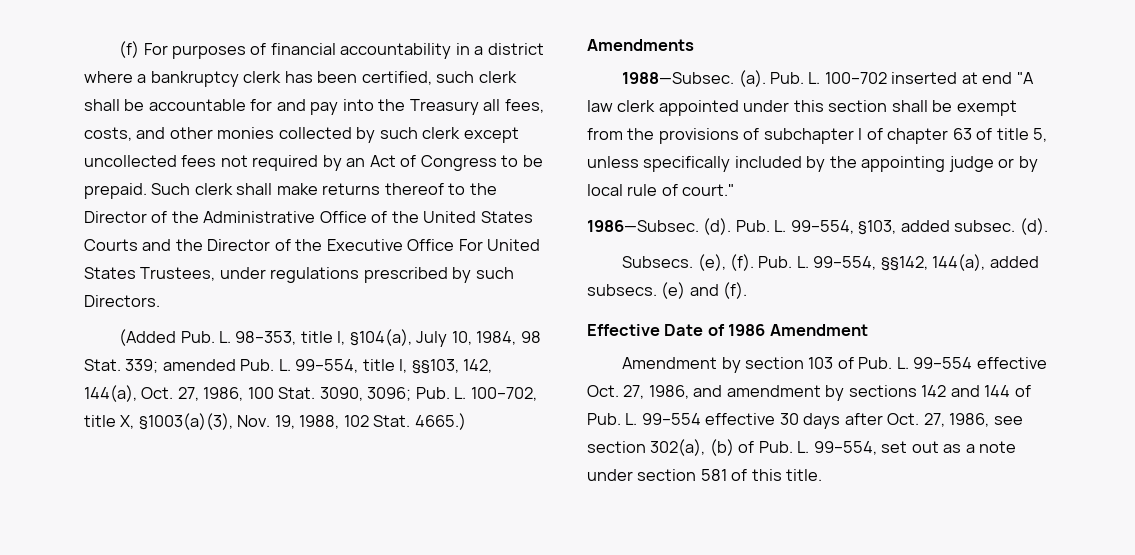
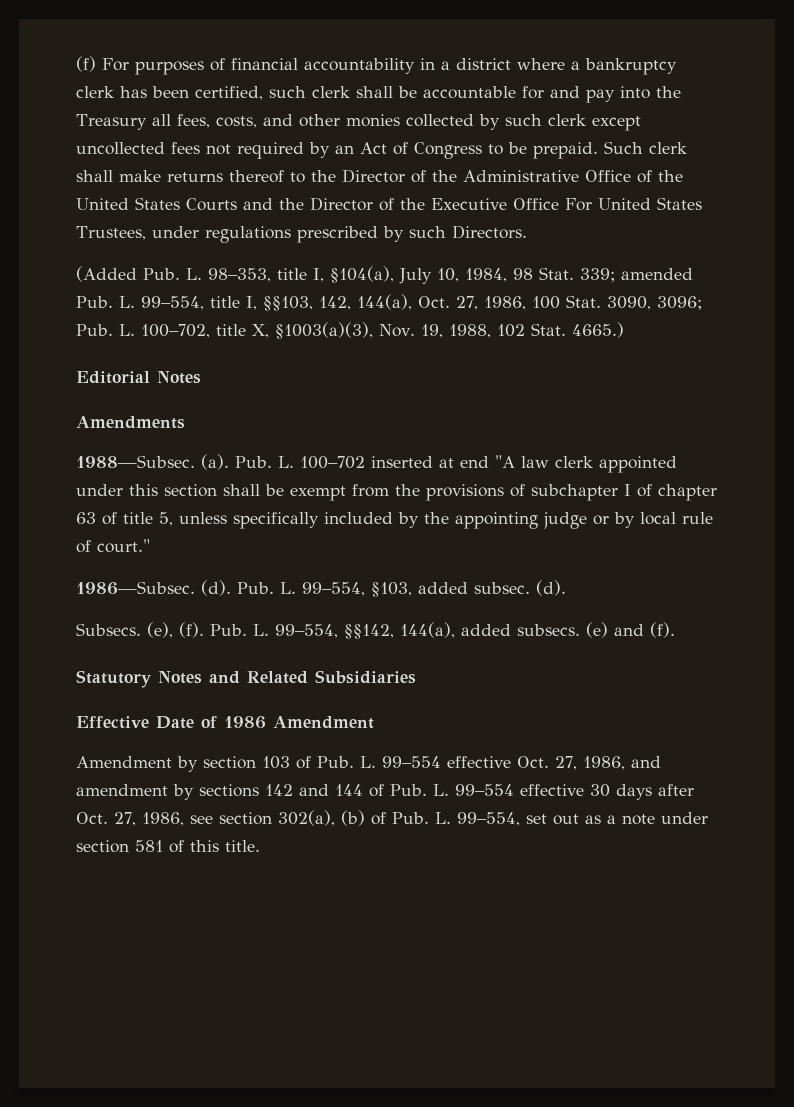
(466, 421) none -> [76,371,201,384] // Editorial Notes
(748, 290) none -> [76,670,416,688] // Statutory Notes and Related Subsidiaries

